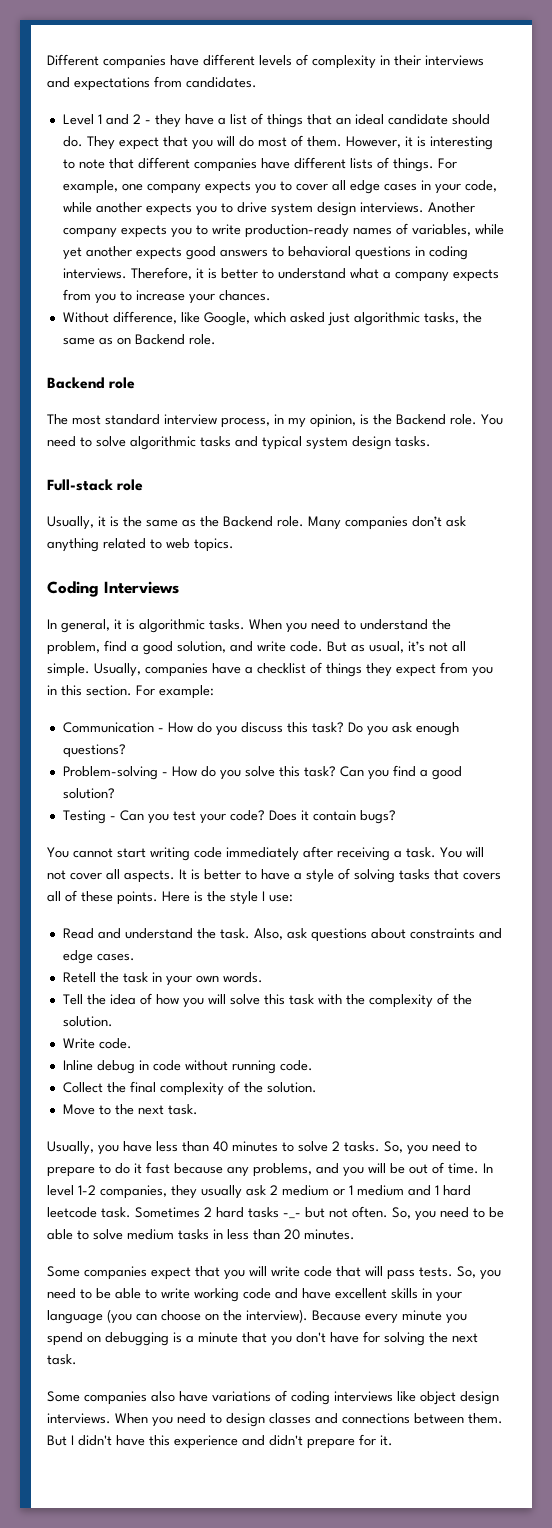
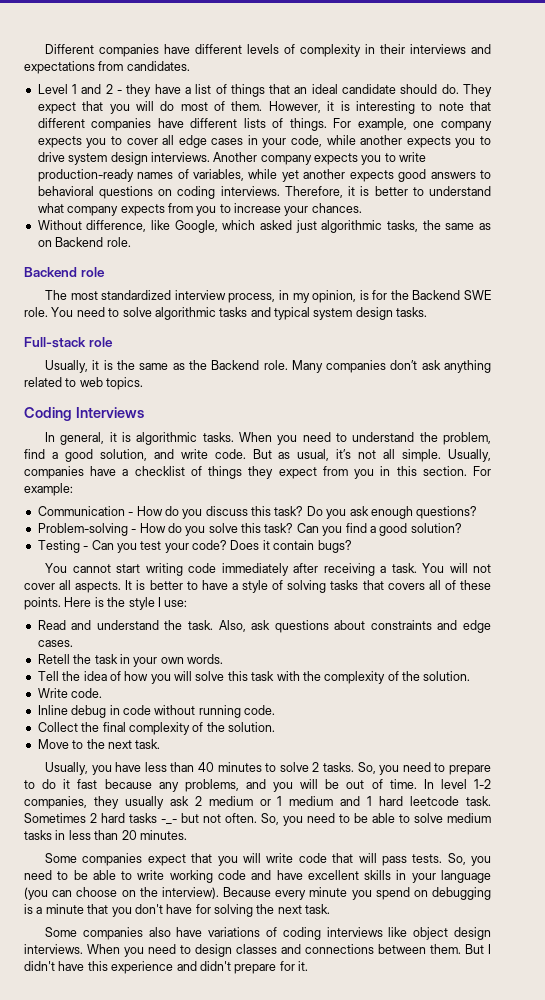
[414,246,425,256] in -> [158,189,173,196] on
[382,271,391,279] a -> (64, 208) none
[105,414,160,425] standard -> [101,290,172,300] standardized
[373,414,446,425] the Backend -> [372,290,491,300] for the Backend SWE

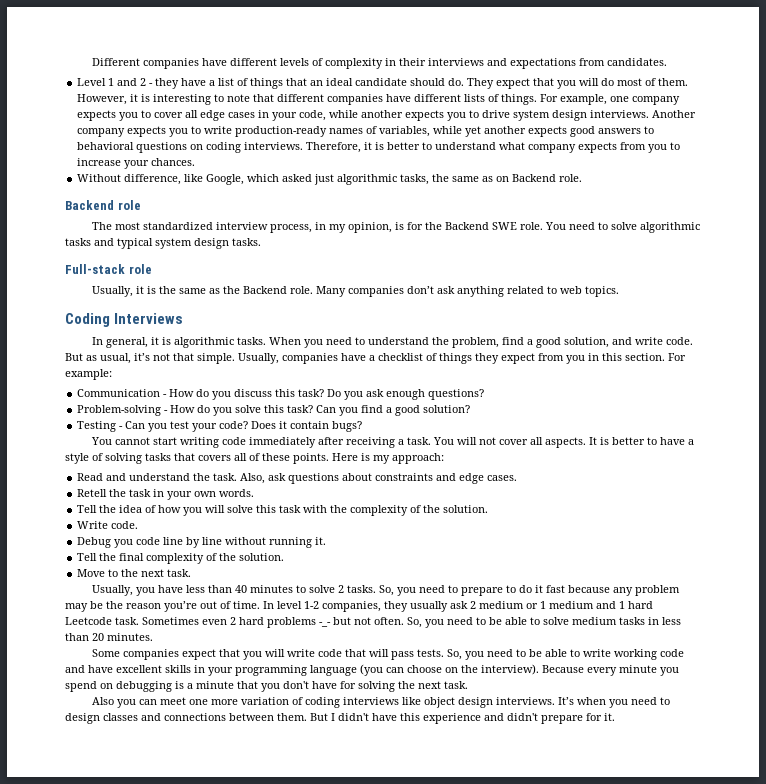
[383,449,396,459] all -> [173,353,194,361] that
[107,597,188,610] the style I use: -> [373,453,444,464] my approach:
[37,705,275,718] [37,722,78,732] Inline debug in code without running code. // Collect -> [77,537,327,548] [77,553,98,561] Debug you code line by line without running it. // Tell
[184,779,340,792] problems, and you will be -> [634,585,680,596] [65,601,197,612] problem may be the reason you’re
[410,796,460,806] leetcode -> [65,617,112,625] Leetcode
(86, 818) none -> [202,619,227,625] even
[129,813,157,823] tasks -> [267,617,316,628] problems
(436, 878) none -> [235,665,307,676] programming
[45,927,261,940] Some companies also have variations -> [91,697,289,708] Also you can meet one more variation
[87,944,120,954] When -> [557,697,606,705] It’s when

